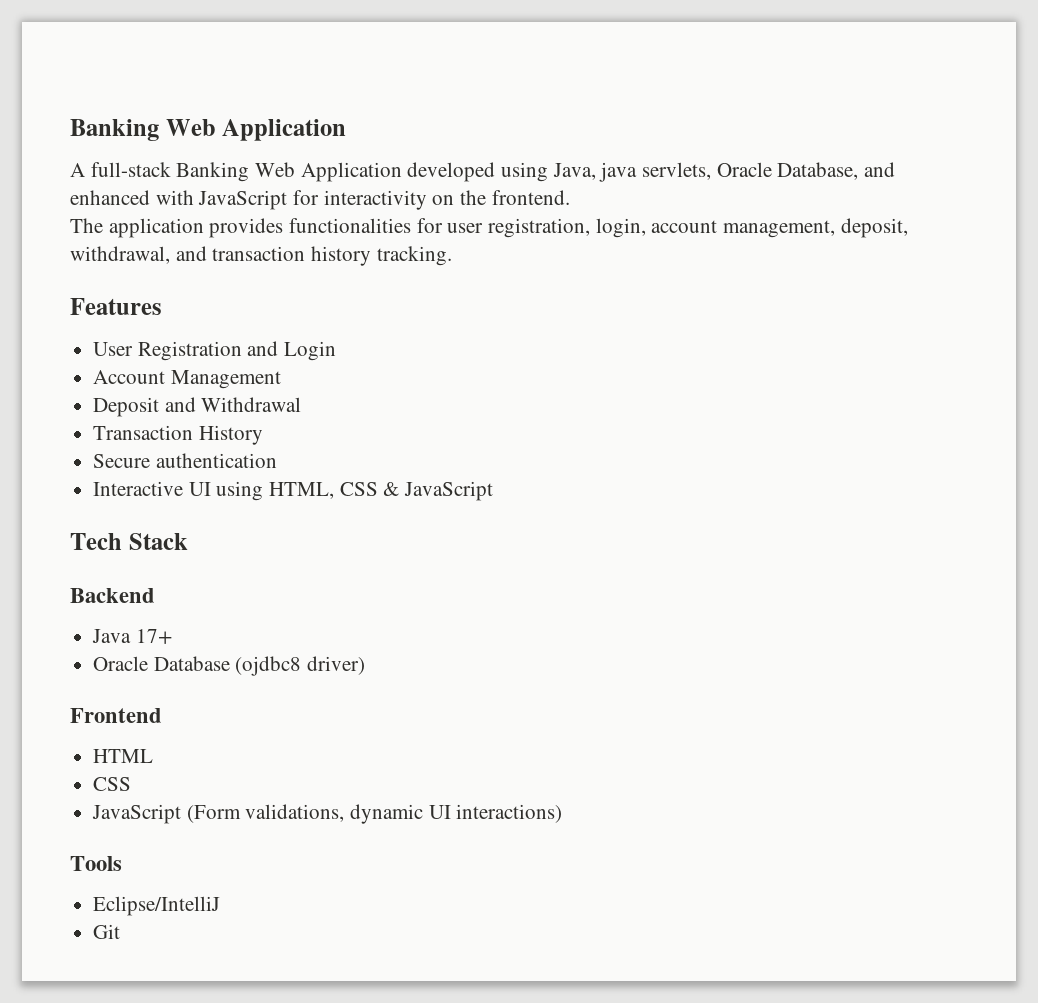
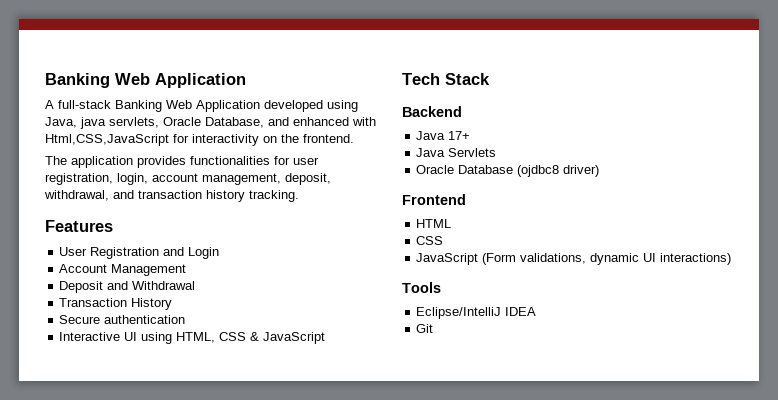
[198,190,288,210] JavaScript -> [45,134,169,146] Html,CSS,JavaScript
(172, 636) none -> [416,148,497,157] // Java Servlets
(221, 906) none -> [505,307,537,316] IDEA

